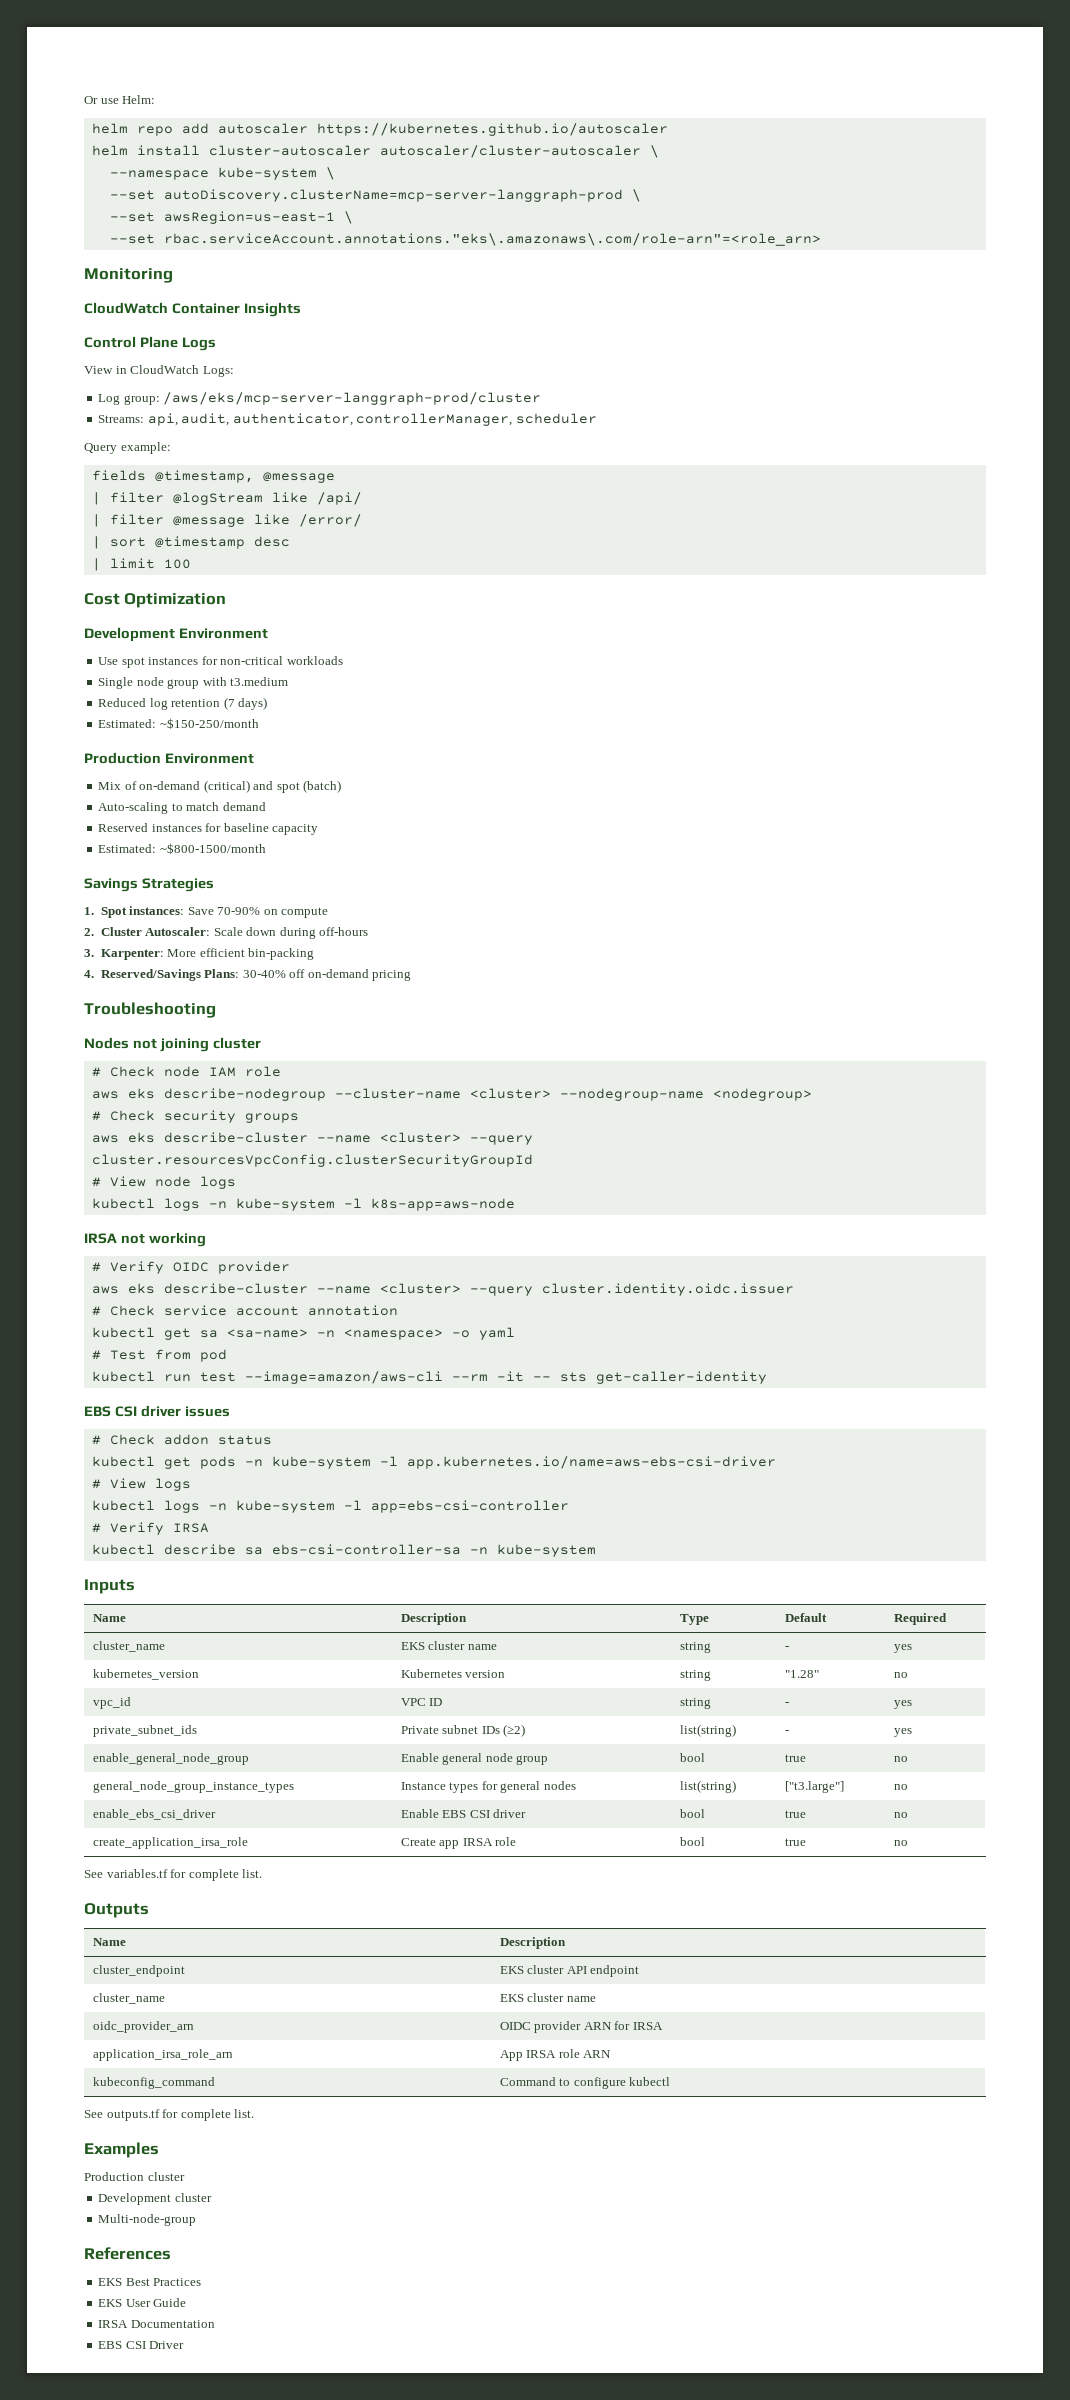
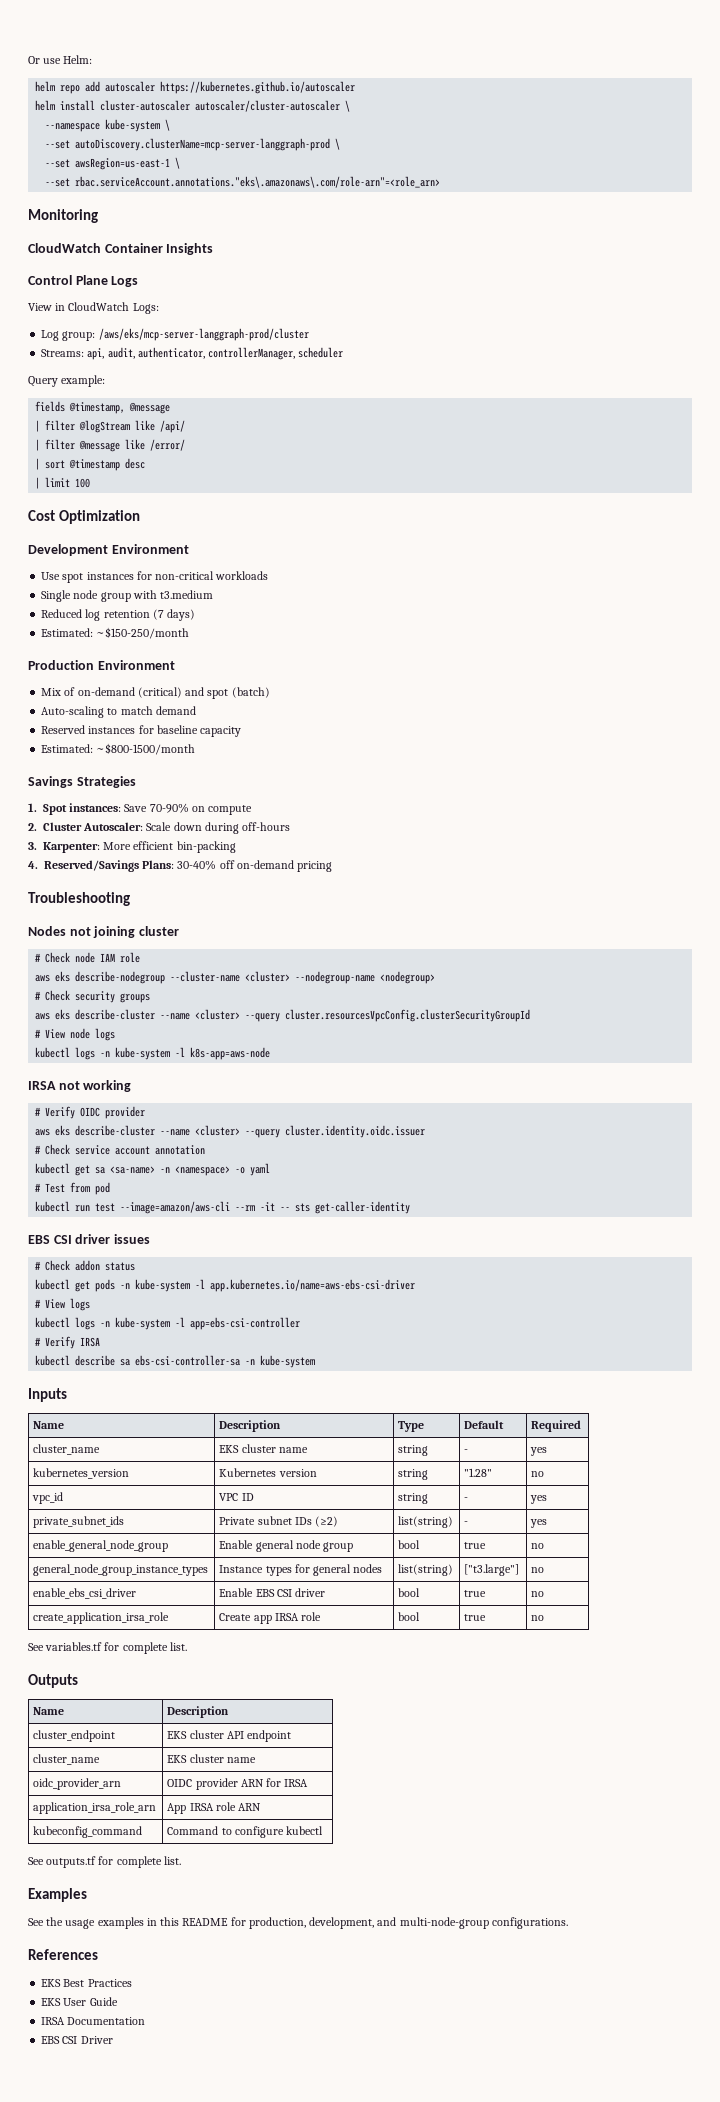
[84,2172,185,2181] [98,2193,212,2205] [98,2214,197,2226] Production cluster // Development cluster // Multi-node-group -> [28,1917,568,1929] See the usage examples in this README for production, development, and multi-node-group configurations.

